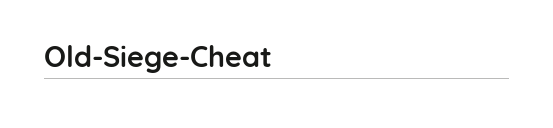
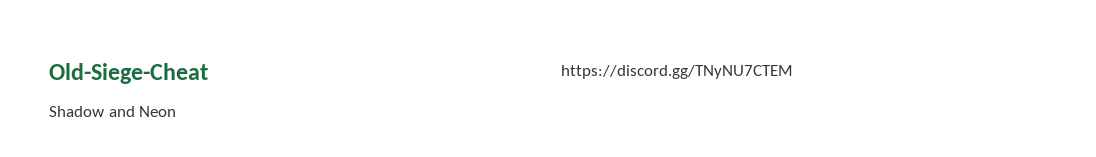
(272, 59) none -> [49,106,177,117] [561,65,793,79] // Shadow and Neon // https://discord.gg/TNyNU7CTEM

